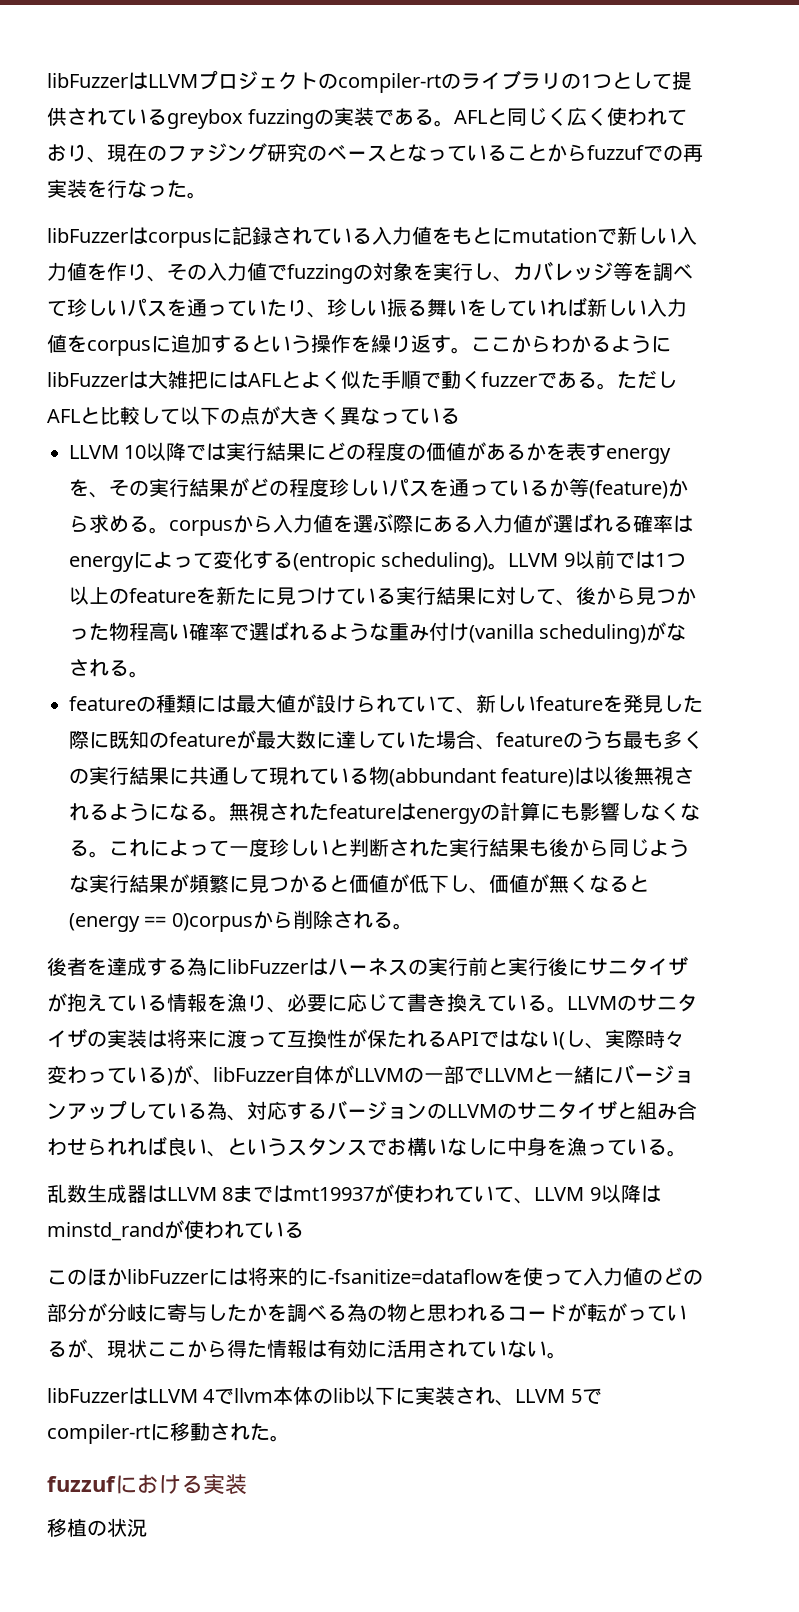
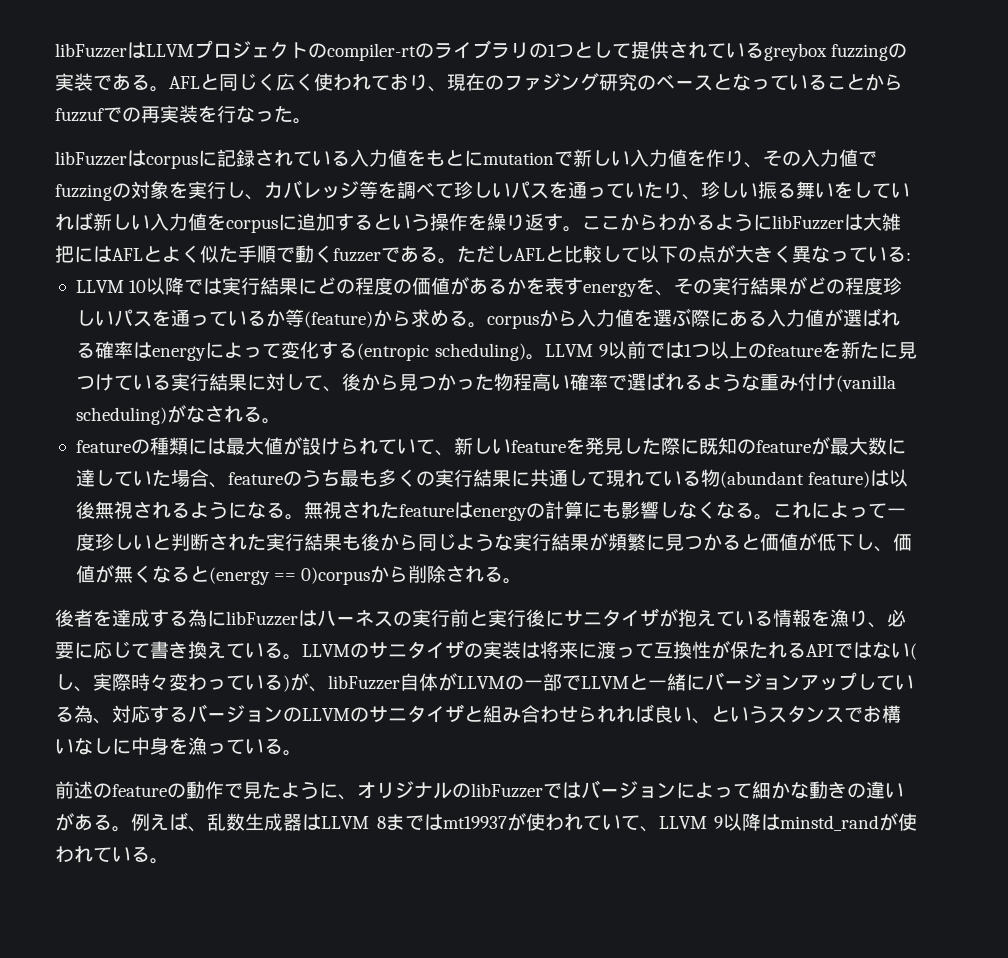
(460, 416) none -> [906,252,911,261] :
[389,768,496,787] (abbundant -> [719,471,804,488] (abundant
(687, 1153) none -> [55,780,904,800] [55,812,207,832] 前述のfeatureの動作で見たように、オリジナルのlibFuzzerではバージョンによって細かな動きの違いがある。例えば、
[47,1267,703,1286] [47,1303,687,1322] [47,1339,567,1359] [47,1386,602,1406] [47,1422,290,1444] [47,1474,247,1495] [47,1518,147,1537] // このほかlibFuzzerには将来的に-fsanitize=dataflowを使って入力値のどの部分が分岐に寄与したかを調べる為の物と思われるコードが転がっているが、現状ここから得た情報は有効に活用されていない。 // libFuzzerはLLVM 4でllvm本体のlib以下に実装され、LLVM 5でcompiler-rtに移動された。 // fuzzufにおける実装 // 移植の状況 -> [150,858,169,864] 。

